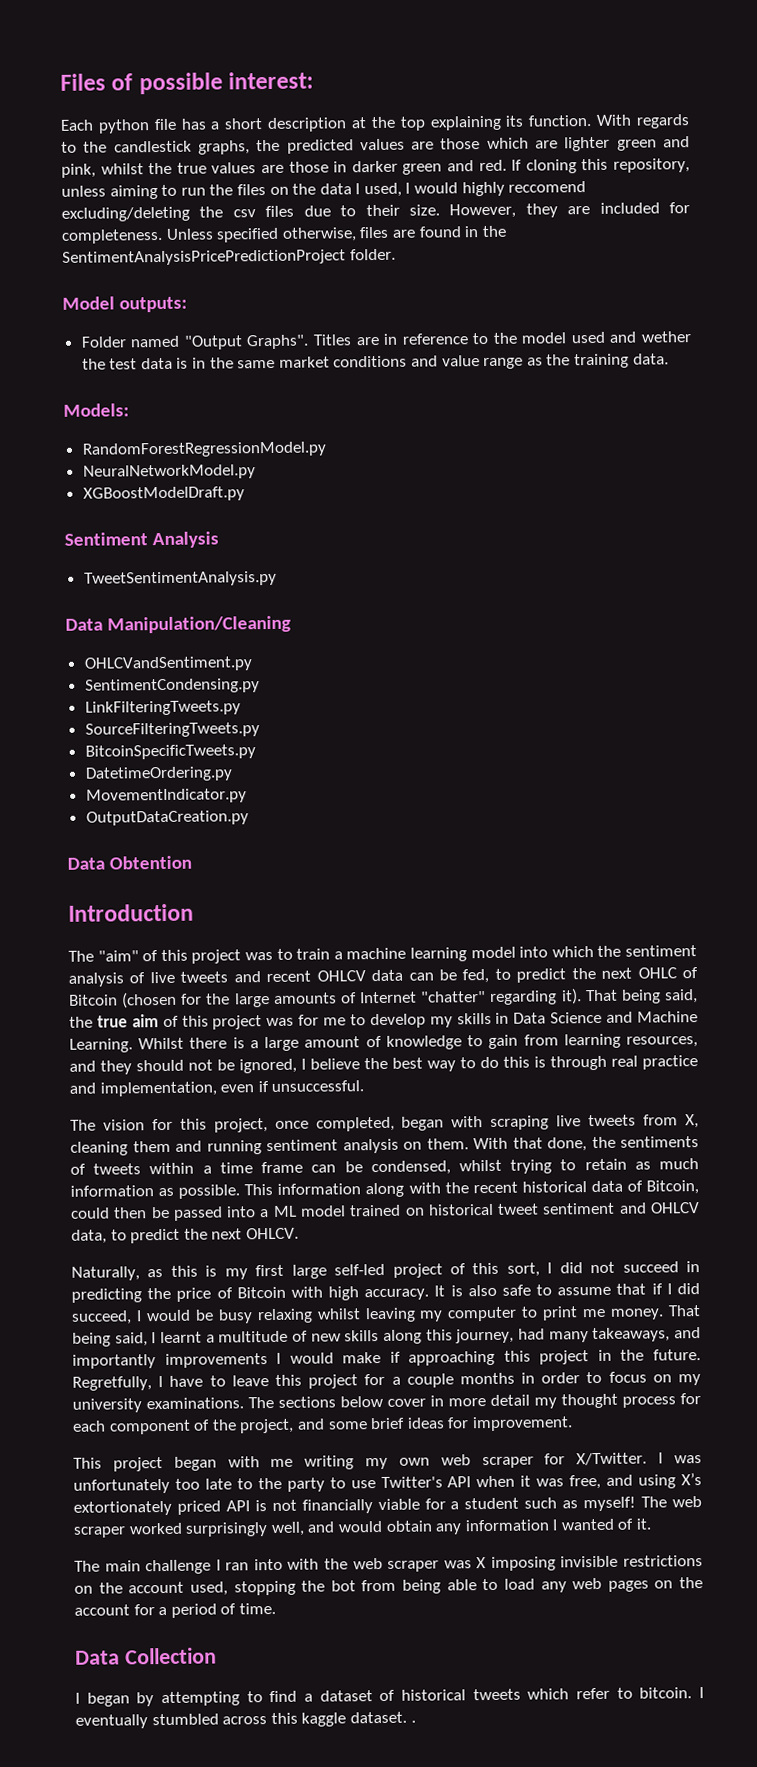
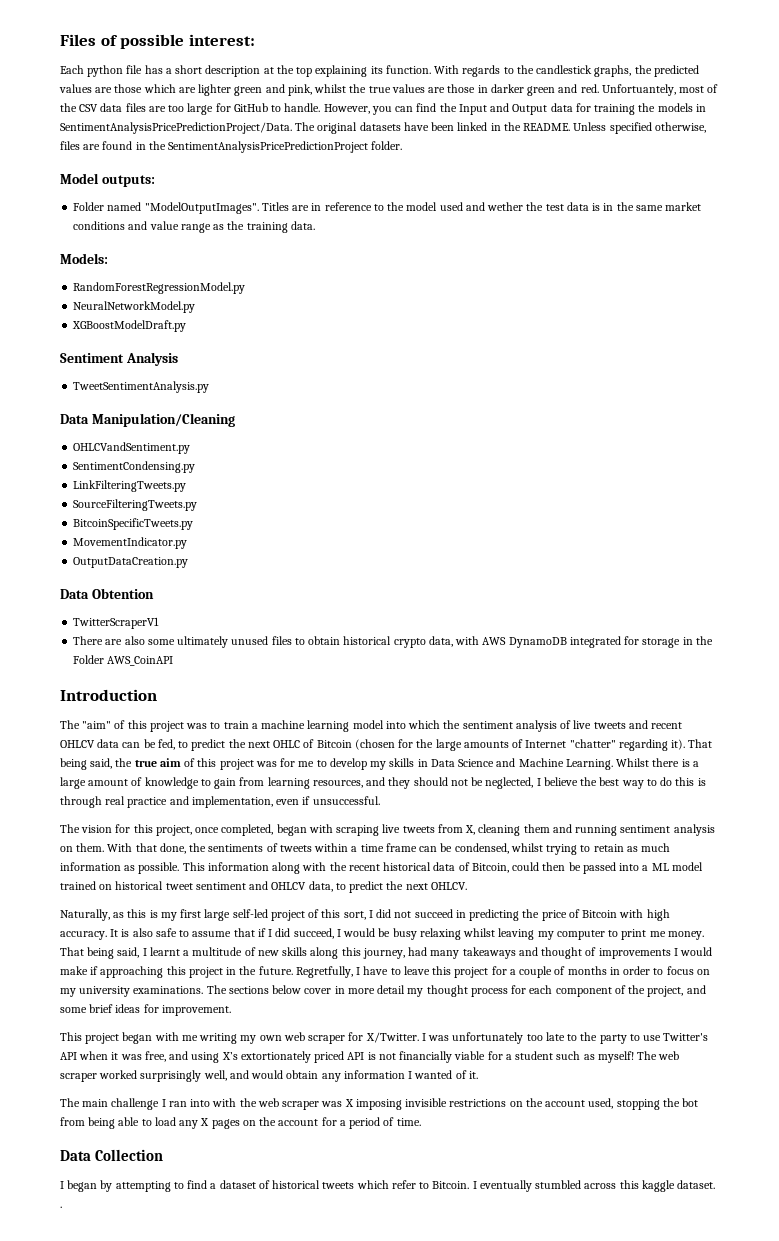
[511,158,691,174] [61,181,587,200] [61,202,690,222] [61,228,163,244] If cloning this repository, unless aiming to run the files on the data I used, I would highly reccomend excluding/deleting the csv files due to their size. However, they are included for completeness. -> [601,84,719,96] [60,103,706,115] [60,122,571,134] Unfortuantely, most of the CSV data files are too large for GitHub to handle. However, you can find the Input and Output data for training the models in SentimentAnalysisPricePredictionProject/Data. The original datasets have been linked in the README.
[183,334,310,350] "Output Graphs". -> [144,202,259,214] "ModelOutputImages".
[84,766,233,782] // DatetimeOrdering.py -> (194, 524) none
(193, 862) none -> [73,617,160,629] [73,636,713,648] [73,655,174,666] // TwitterScraperV1 // There are also some ultimately unused files to obtain historical crypto data, with AWS DynamoDB integrated for storage in the Folder AWS_CoinAPI
[239,1058,297,1074] ignored, -> [485,777,534,789] neglected,
[592,1327,701,1343] [72,1354,156,1369] takeaways, and importantly -> [462,947,597,959] takeaways and thought of
(454, 1380) none -> [554,966,566,975] of
[572,1577,603,1590] web -> [200,1118,210,1126] X
[639,1687,693,1699] bitcoin. -> [432,1181,470,1189] Bitcoin.

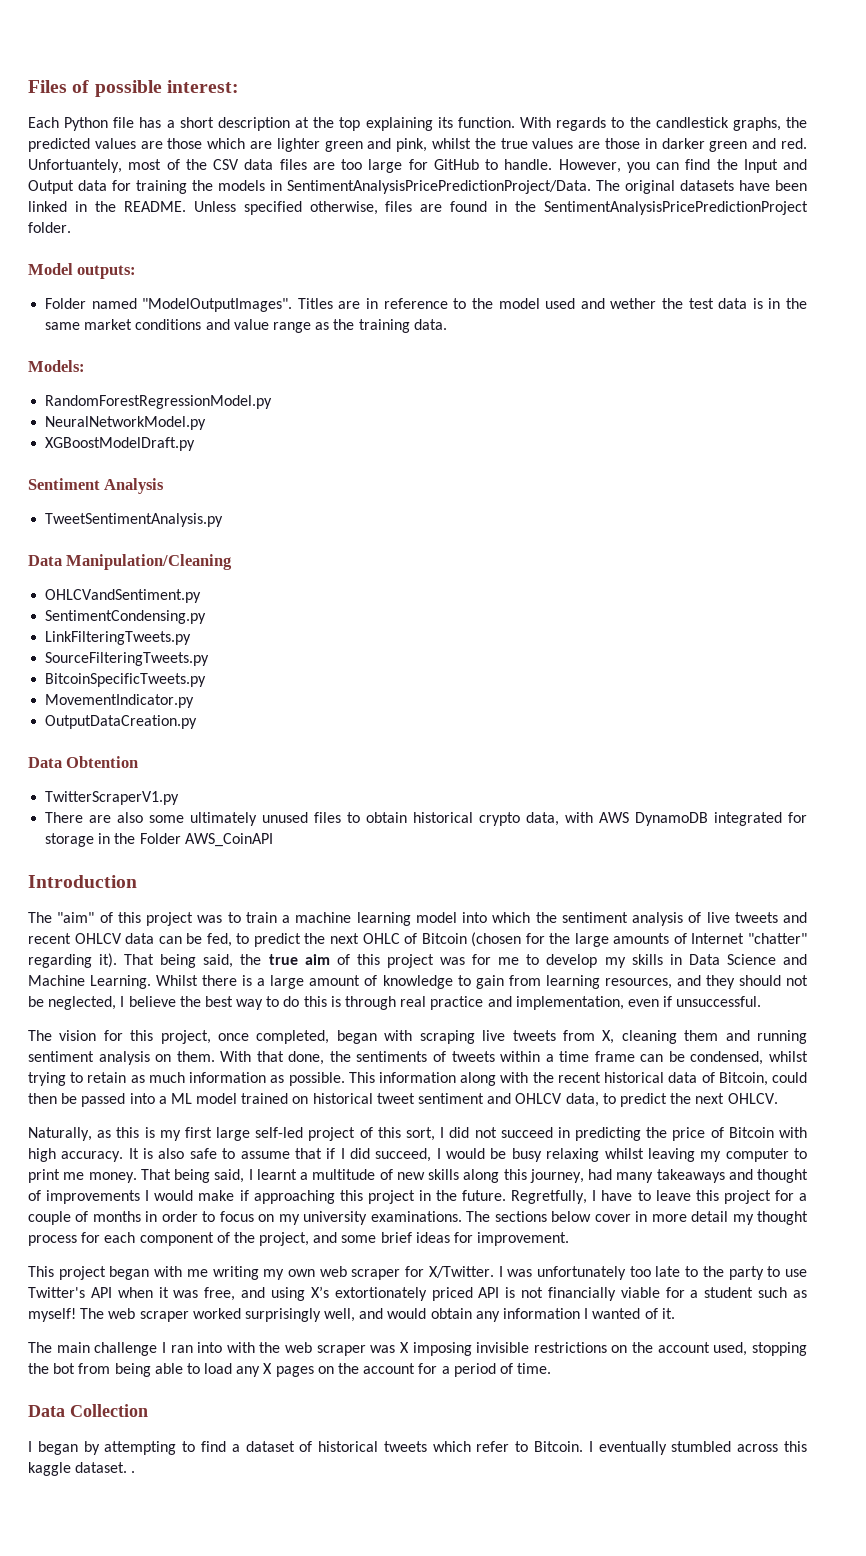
[87,65,124,77] python -> [64,117,109,131] Python
[73,617,160,629] TwitterScraperV1 -> [45,791,180,805] TwitterScraperV1.py

